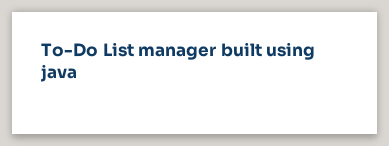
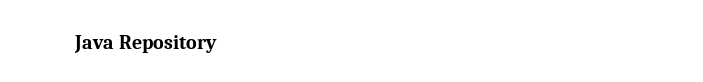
[41,42,316,60] [41,64,77,82] To-Do List manager built using java -> [74,35,218,53] Java Repository

